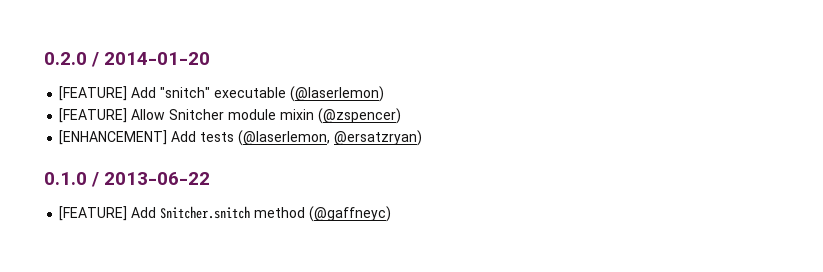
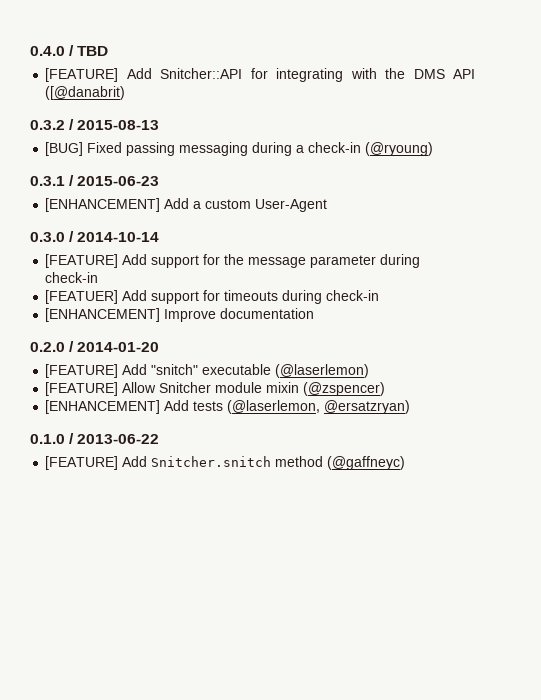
(44, 58) none -> [30,45,109,56] [45,68,475,82] [45,86,126,100] [30,119,160,130] [45,142,434,156] [30,175,160,186] [45,198,328,212] [30,231,160,242] [45,254,421,268] [45,272,99,283] [45,290,380,304] [45,308,315,322] 0.4.0 / TBD // [FEATURE] Add Snitcher::API for integrating with the DMS API ([@danabrit) // 0.3.2 / 2015-08-13 // [BUG] Fixed passing messaging during a check-in (@ryoung) // 0.3.1 / 2015-06-23 // [ENHANCEMENT] Add a custom User-Agent // 0.3.0 / 2014-10-14 // [FEATURE] Add support for the message parameter during check-in // [FEATUER] Add support for timeouts during check-in // [ENHANCEMENT] Improve documentation //

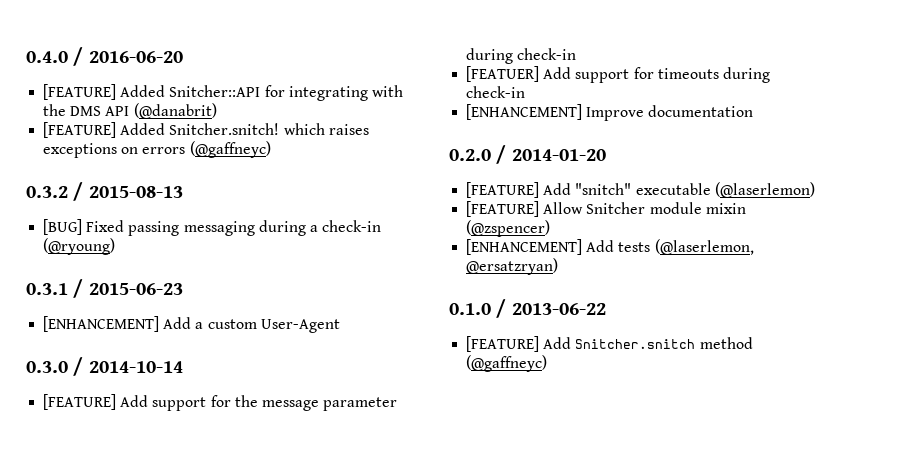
[77,46,109,56] [45,68,152,82] TBD // [FEATURE] Add -> [88,51,183,63] [43,84,166,100] 2016-06-20 // [FEATURE] Added
[45,86,126,100] ([@danabrit) -> [133,103,217,119] [43,122,369,138] [43,141,271,158] (@danabrit) // [FEATURE] Added Snitcher.snitch! which raises exceptions on errors (@gaffneyc)

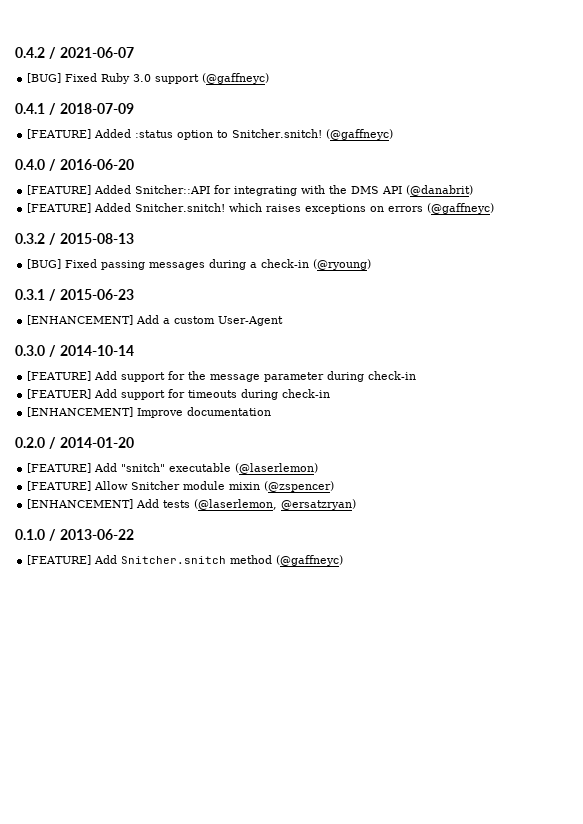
(26, 57) none -> [15,47,134,59] [27,73,270,84] [15,103,134,115] [27,129,394,140] 0.4.2 / 2021-06-07 // [BUG] Fixed Ruby 3.0 support (@gaffneyc) // 0.4.1 / 2018-07-09 // [FEATURE] Added :status option to Snitcher.snitch! (@gaffneyc) //
[183,221,255,236] messaging -> [149,262,206,270] messages

